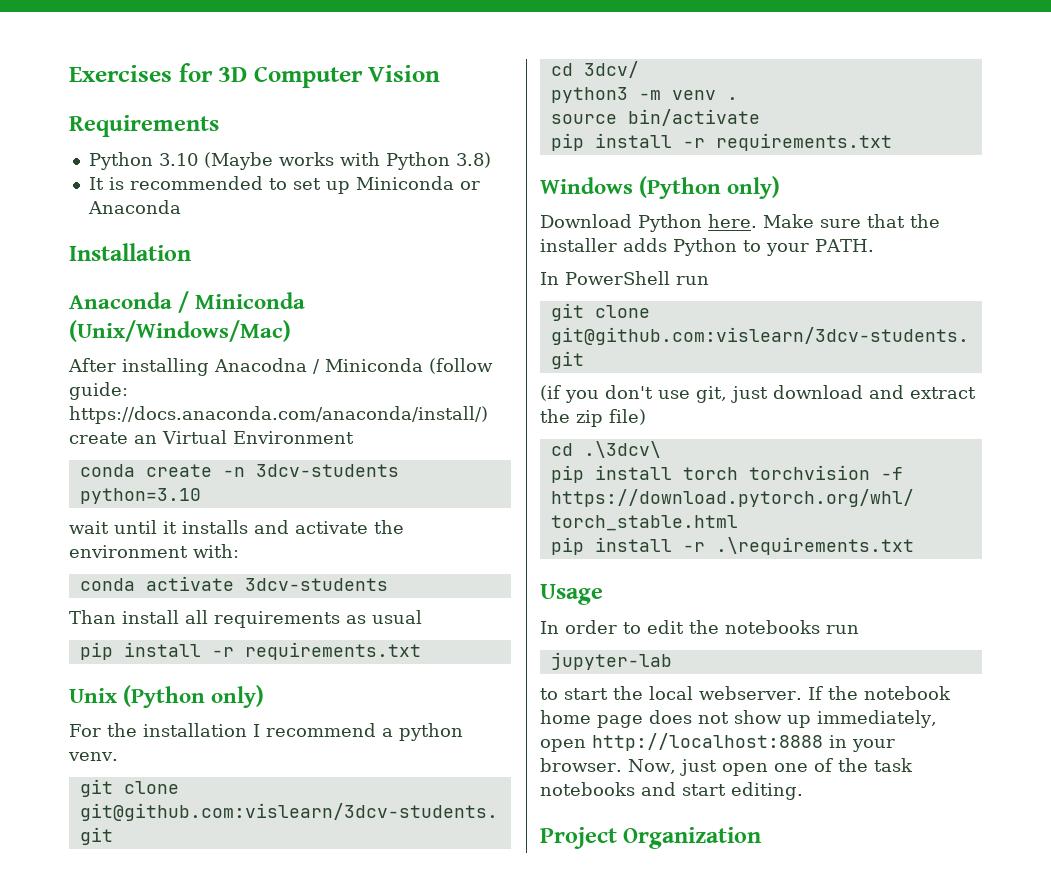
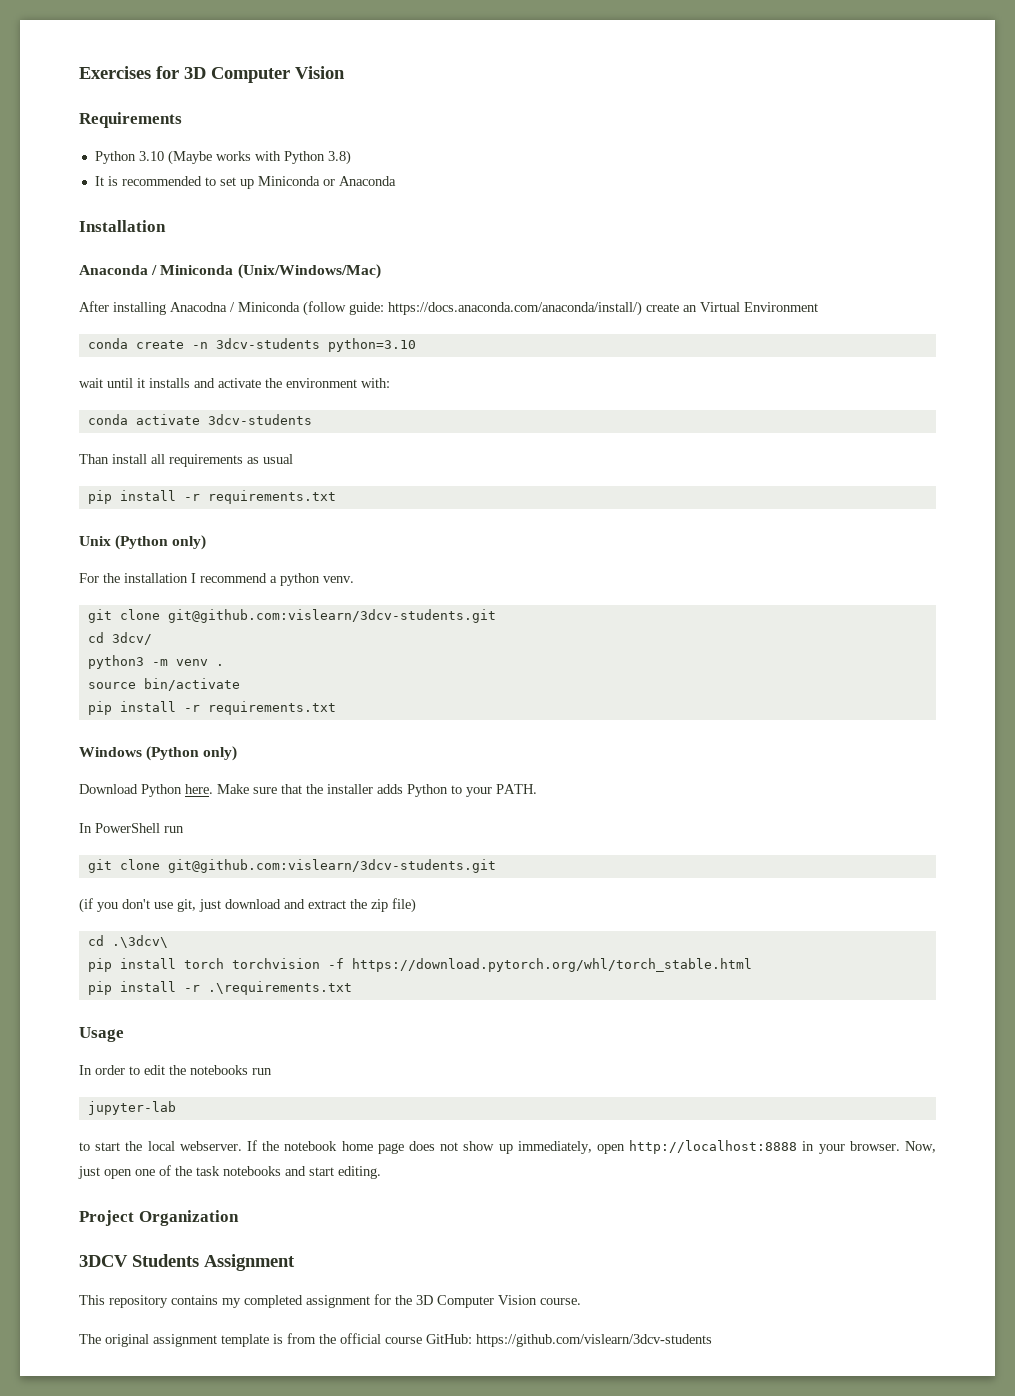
(762, 838) none -> [79,1254,295,1271] [79,1294,581,1308] [79,1333,712,1347] // 3DCV Students Assignment // This repository contains my completed assignment for the 3D Computer Vision course. // The original assignment template is from the official course GitHub: https://github.com/vislearn/3dcv-students

